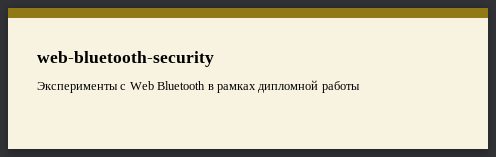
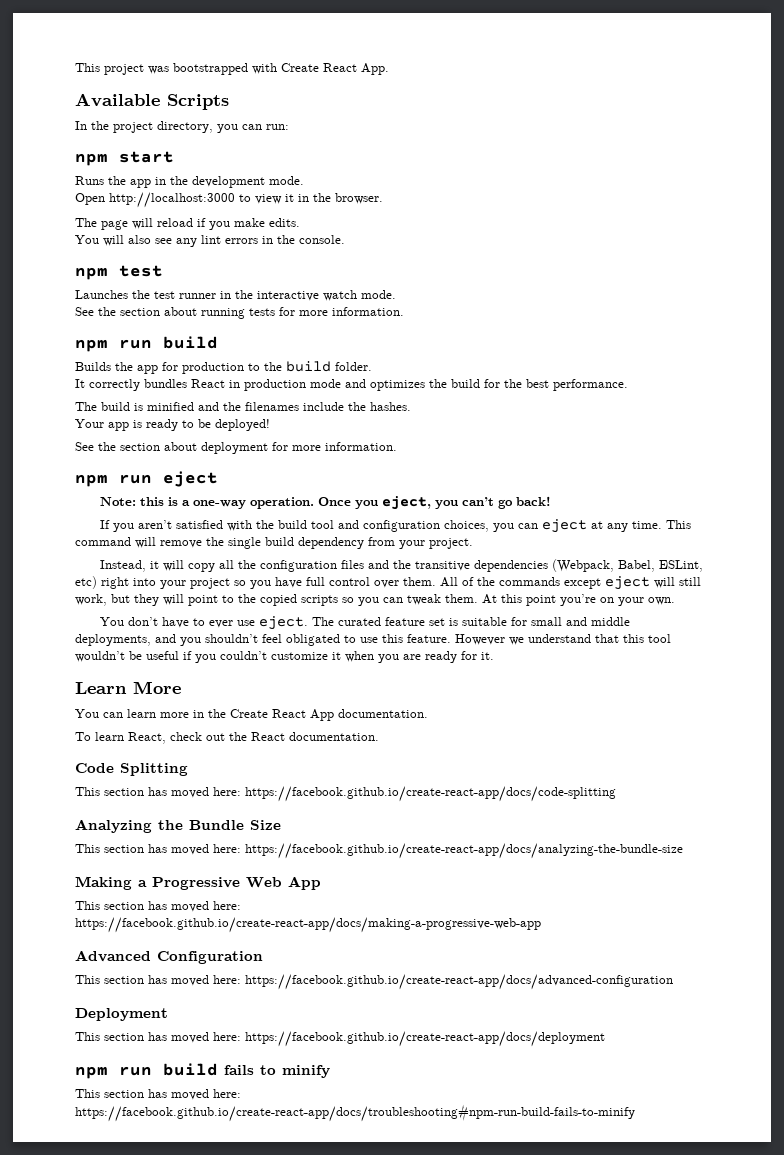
[37,51,214,67] [37,80,360,93] web-bluetooth-security // Эксперименты с Web Bluetooth в рамках дипломной работы -> [75,63,389,75] [75,93,229,110] [75,121,289,133] [75,151,174,166] [75,176,304,188] [75,192,383,208] [75,218,300,230] [75,235,345,247] [75,265,163,280] [75,290,396,301] [75,307,404,319] [75,336,218,352] [75,361,372,374] [75,379,628,391] [75,402,411,411] [75,419,270,431] [75,442,397,454] [75,471,218,487] [99,496,551,510] [99,519,691,533] [75,537,473,549] [99,559,703,572] [75,576,701,590] [75,594,675,606] [99,616,630,630] [75,634,671,646] [75,651,494,663] [75,681,181,694] [75,709,428,721] [75,732,379,744] [75,763,188,776] [75,786,616,802] [75,819,281,833] [75,843,683,859] [75,876,321,890] [75,901,241,912] [75,917,541,933] [75,950,263,964] [75,974,673,990] [75,1008,168,1021] [75,1031,605,1047] [75,1063,330,1079] [75,1089,241,1100] [75,1104,635,1122] This project was bootstrapped with Create React App. // Available Scripts // In the project directory, you can run: // npm start // Runs the app in the development mode. // Open http://localhost:3000 to view it in the browser. // The page will reload if you make edits. // You will also see any lint errors in the console. // npm test // Launches the test runner in the interactive watch mode. // See the section about running tests for more information. // npm run build // Builds the app for production to the build folder. // It correctly bundles React in production mode and optimizes the build for the best performance. // The build is minified and the filenames include the hashes. // Your app is ready to be deployed! // See the section about deployment for more information. // npm run eject // Note: this is a one-way operation. Once you eject, you can’t go back! // If you aren’t satisfied with the build tool and configuration choices, you can eject at any time. This command will remove the single build dependency from your project. // Instead, it will copy all the configuration files and the transitive dependencies (Webpack, Babel, ESLint, etc) right into your project so you have full control over them. All of the commands except eject will still work, but they will point to the copied scripts so you can tweak them. At this point you’re on your own. // You don’t have to ever use eject. The curated feature set is suitable for small and middle deployments, and you shouldn’t feel obligated to use this feature. However we understand that this tool wouldn’t be useful if you couldn’t customize it when you are ready for it. // Learn More // You can learn more in the Create React App documentation. // To learn React, check out the React documentation. // Code Splitting // This section has moved here: https://facebook.github.io/create-react-app/docs/code-splitting // Analyzing the Bundle Size // This section has moved here: https://facebook.github.io/create-react-app/docs/analyzing-the-bundle-size // Making a Progressive Web App // This section has moved here: https://facebook.github.io/create-react-app/docs/making-a-progressive-web-app // Advanced Configuration // This section has moved here: https://facebook.github.io/create-react-app/docs/advanced-configuration // Deployment // This section has moved here: https://facebook.github.io/create-react-app/docs/deployment // npm run build fails to minify // This section has moved here: https://facebook.github.io/create-react-app/docs/troubleshooting#npm-run-build-fails-to-minify

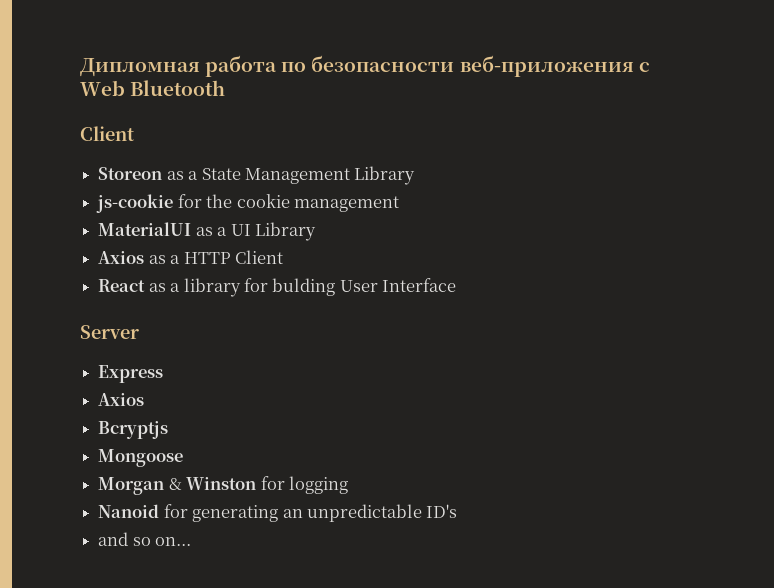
[75,63,389,75] [75,93,229,110] [75,121,289,133] [75,151,174,166] [75,176,304,188] [75,192,383,208] [75,218,300,230] [75,235,345,247] [75,265,163,280] [75,290,396,301] [75,307,404,319] [75,336,218,352] [75,361,372,374] [75,379,628,391] [75,402,411,411] [75,419,270,431] [75,442,397,454] [75,471,218,487] [99,496,551,510] [99,519,691,533] [75,537,473,549] [99,559,703,572] [75,576,701,590] [75,594,675,606] [99,616,630,630] [75,634,671,646] [75,651,494,663] [75,681,181,694] [75,709,428,721] [75,732,379,744] [75,763,188,776] [75,786,616,802] [75,819,281,833] [75,843,683,859] [75,876,321,890] [75,901,241,912] [75,917,541,933] [75,950,263,964] [75,974,673,990] [75,1008,168,1021] [75,1031,605,1047] [75,1063,330,1079] [75,1089,241,1100] [75,1104,635,1122] This project was bootstrapped with Create React App. // Available Scripts // In the project directory, you can run: // npm start // Runs the app in the development mode. // Open http://localhost:3000 to view it in the browser. // The page will reload if you make edits. // You will also see any lint errors in the console. // npm test // Launches the test runner in the interactive watch mode. // See the section about running tests for more information. // npm run build // Builds the app for production to the build folder. // It correctly bundles React in production mode and optimizes the build for the best performance. // The build is minified and the filenames include the hashes. // Your app is ready to be deployed! // See the section about deployment for more information. // npm run eject // Note: this is a one-way operation. Once you eject, you can’t go back! // If you aren’t satisfied with the build tool and configuration choices, you can eject at any time. This command will remove the single build dependency from your project. // Instead, it will copy all the configuration files and the transitive dependencies (Webpack, Babel, ESLint, etc) right into your project so you have full control over them. All of the commands except eject will still work, but they will point to the copied scripts so you can tweak them. At this point you’re on your own. // You don’t have to ever use eject. The curated feature set is suitable for small and middle deployments, and you shouldn’t feel obligated to use this feature. However we understand that this tool wouldn’t be useful if you couldn’t customize it when you are ready for it. // Learn More // You can learn more in the Create React App documentation. // To learn React, check out the React documentation. // Code Splitting // This section has moved here: https://facebook.github.io/create-react-app/docs/code-splitting // Analyzing the Bundle Size // This section has moved here: https://facebook.github.io/create-react-app/docs/analyzing-the-bundle-size // Making a Progressive Web App // This section has moved here: https://facebook.github.io/create-react-app/docs/making-a-progressive-web-app // Advanced Configuration // This section has moved here: https://facebook.github.io/create-react-app/docs/advanced-configuration // Deployment // This section has moved here: https://facebook.github.io/create-react-app/docs/deployment // npm run build fails to minify // This section has moved here: https://facebook.github.io/create-react-app/docs/troubleshooting#npm-run-build-fails-to-minify -> [80,55,650,77] [80,80,226,96] [80,126,134,141] [98,166,416,185] [96,194,399,213] [98,222,316,241] [98,250,283,264] [98,278,457,297] [80,325,139,339] [98,365,164,383] [98,393,145,406] [98,421,169,439] [98,449,184,467] [98,476,348,495] [98,504,458,522] [98,532,192,546] Дипломная работа по безопасности веб-приложения с Web Bluetooth // Client // Storeon as a State Management Library // js-cookie for the cookie management // MaterialUI as a UI Library // Axios as a HTTP Client // React as a library for bulding User Interface // Server // Express // Axios // Bcryptjs // Mongoose // Morgan & Winston for logging // Nanoid for generating an unpredictable ID's // and so on...

